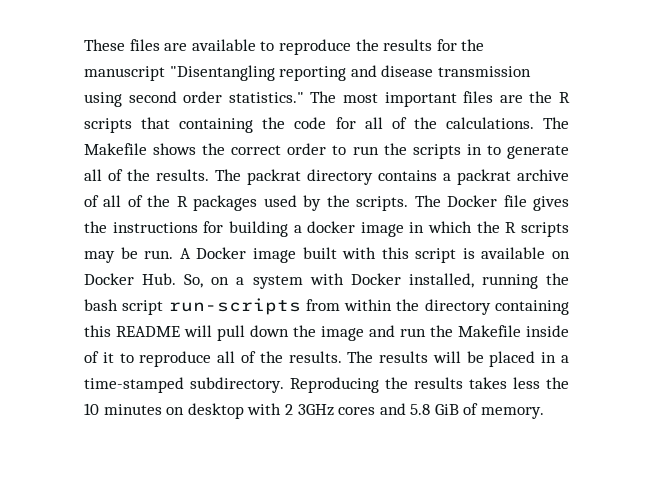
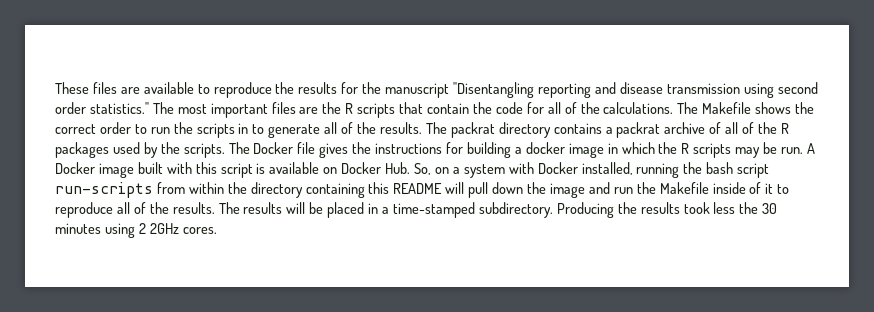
[179,118,254,133] containing -> [427,103,470,114] contain
[290,377,507,393] Reproducing the results takes -> [556,202,710,218] Producing the results took
[84,403,545,419] 10 minutes on desktop with 2 3GHz cores and 5.8 GiB of memory. -> [762,203,778,214] [55,223,217,238] 30 minutes using 2 2GHz cores.

